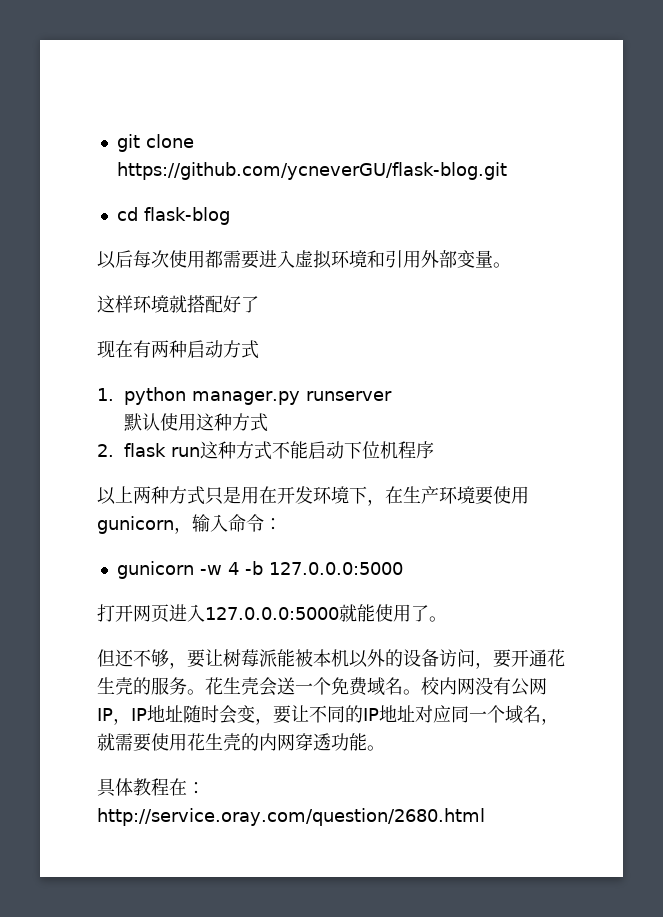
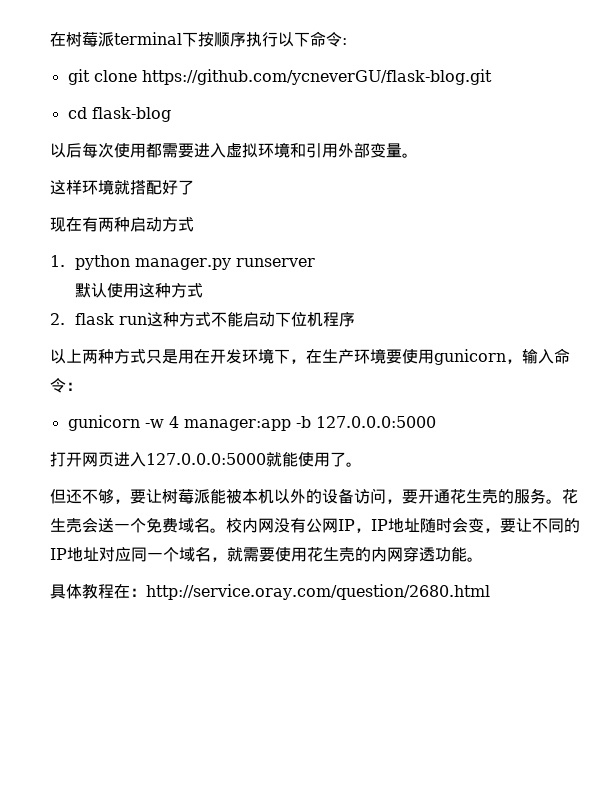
(116, 143) none -> [50,31,347,47] 在树莓派terminal下按顺序执行以下命令: //
(239, 568) none -> [183,419,291,431] manager:app

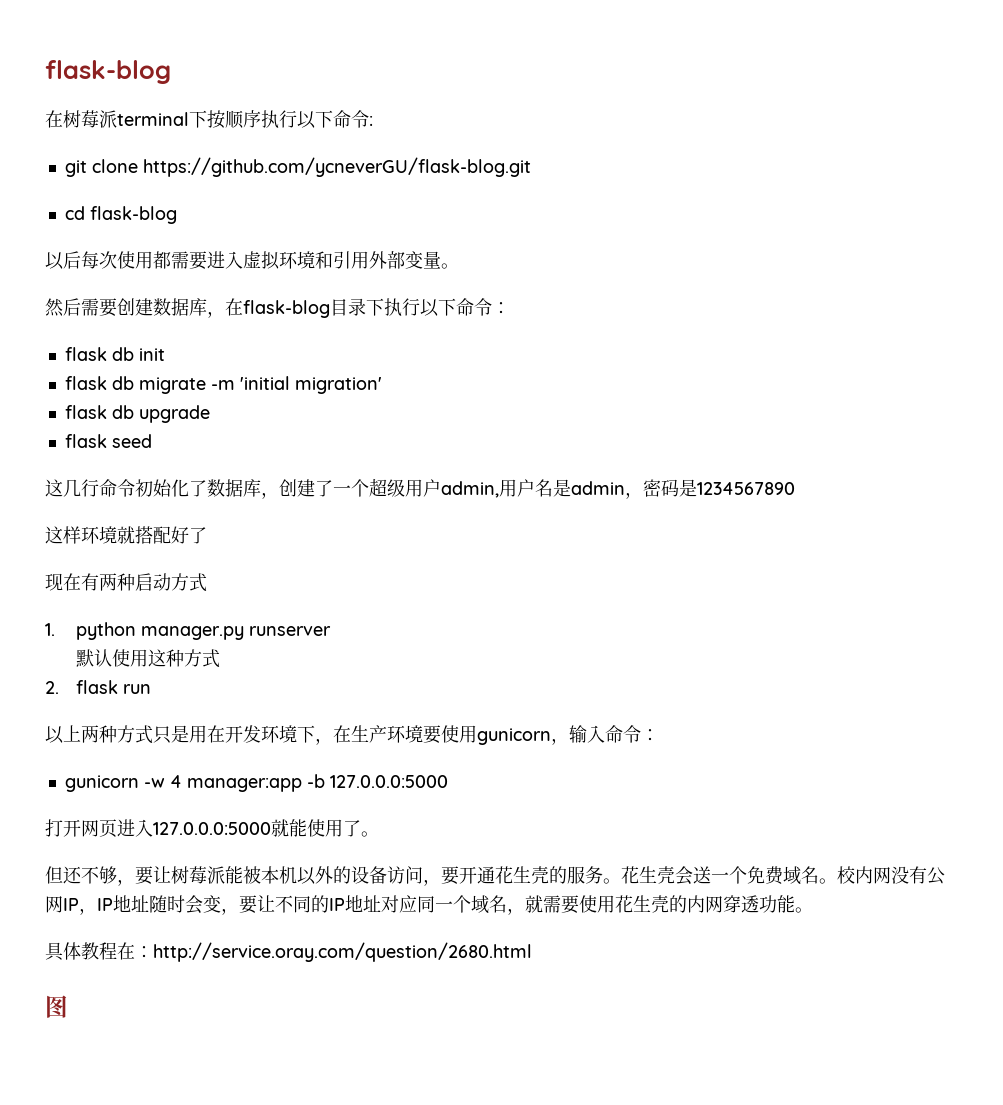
(50, 39) none -> [45,60,171,84] flask-blog //
(418, 155) none -> [45,298,510,318] [64,347,165,361] [64,376,382,394] [64,405,210,423] [64,434,152,448] [45,478,795,499] // 然后需要创建数据库，在flask-blog目录下执行以下命令： // flask db init // flask db migrate -m 'initial migration' // flask db upgrade // flask seed // 这几行命令初始化了数据库，创建了一个超级用户admin,用户名是admin，密码是1234567890
[147,312,356,327] 这种方式不能启动下位机程序 -> (152, 689) none
(490, 592) none -> [45,995,68,1018] // 图

